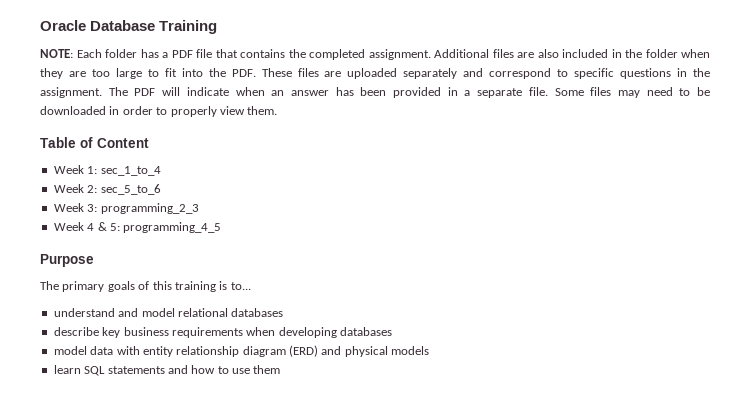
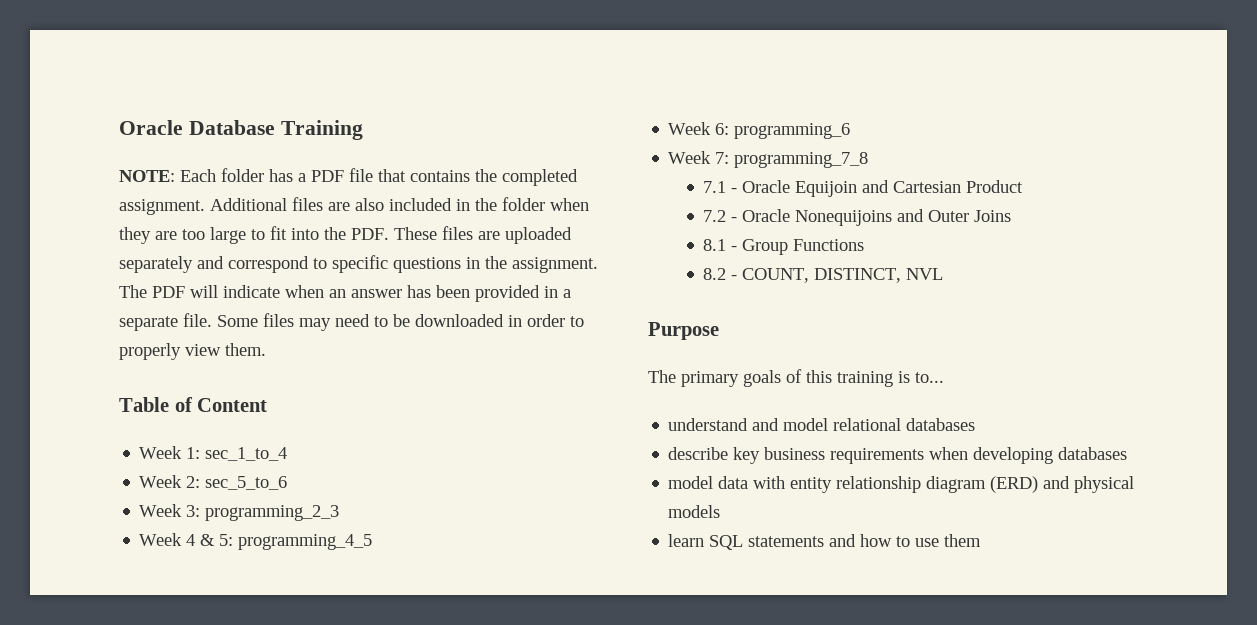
(222, 227) none -> [668,122,851,139] [668,151,869,168] [703,180,1024,197] [703,209,1012,226] [703,239,865,255] [703,268,944,283] // Week 6: programming_6 // Week 7: programming_7_8 // 7.1 - Oracle Equijoin and Cartesian Product // 7.2 - Oracle Nonequijoins and Outer Joins // 8.1 - Group Functions // 8.2 - COUNT, DISTINCT, NVL

